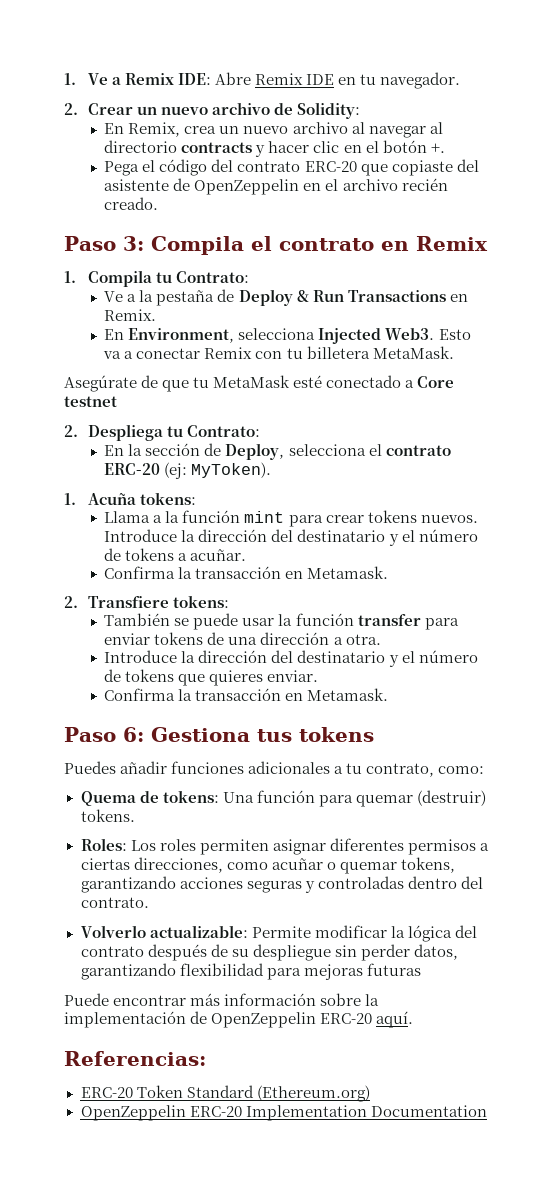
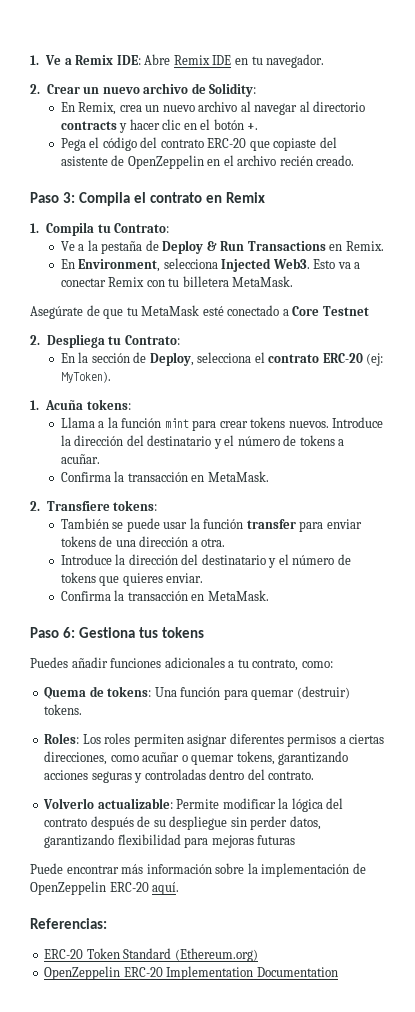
[64,396,117,407] testnet -> [322,306,369,316] Testnet
[307,566,389,579] Metamask. -> [207,471,269,482] MetaMask.
[307,688,389,701] Metamask. -> [207,590,269,601] MetaMask.

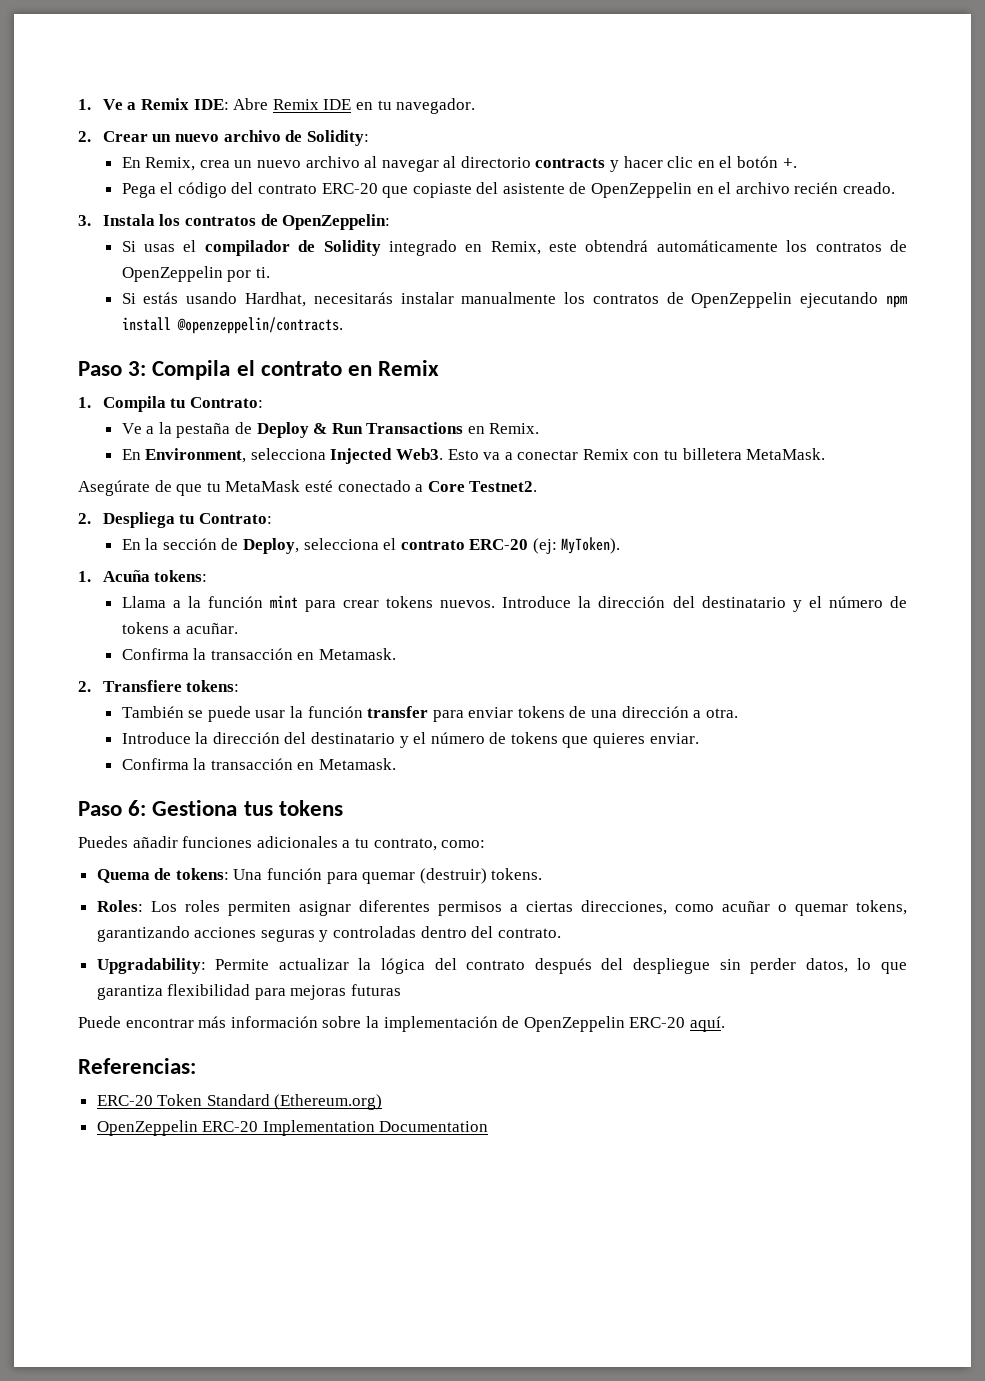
(355, 160) none -> [78,214,391,230] [121,240,907,256] [121,266,270,282] [121,292,908,308] [121,317,343,334] // 3. Instala los contratos de OpenZeppelin: // Si usas el compilador de Solidity integrado en Remix, este obtendrá automáticamente los contratos de OpenZeppelin por ti. // Si estás usando Hardhat, necesitarás instalar manualmente los contratos de OpenZeppelin ejecutando npm install @openzeppelin/contracts.
[322,306,369,316] Testnet -> [469,481,538,492] Testnet2.
[207,471,269,482] MetaMask. -> [318,648,396,660] Metamask.
[207,590,269,601] MetaMask. -> [318,758,396,770] Metamask.
[43,798,276,809] Volverlo actualizable: Permite modificar -> [96,958,349,974] Upgradability: Permite actualizar
[137,816,166,827] de su -> [601,958,624,970] del
[44,834,115,848] garantizando -> [857,958,908,974] [96,985,163,1000] lo que garantiza

